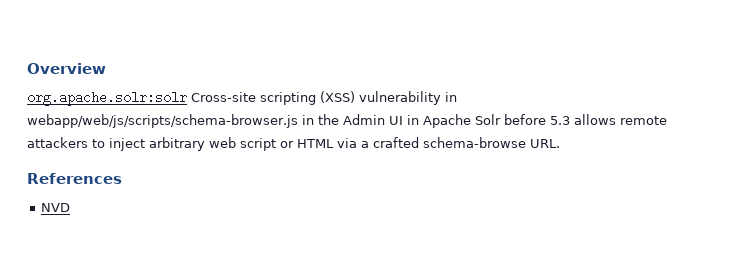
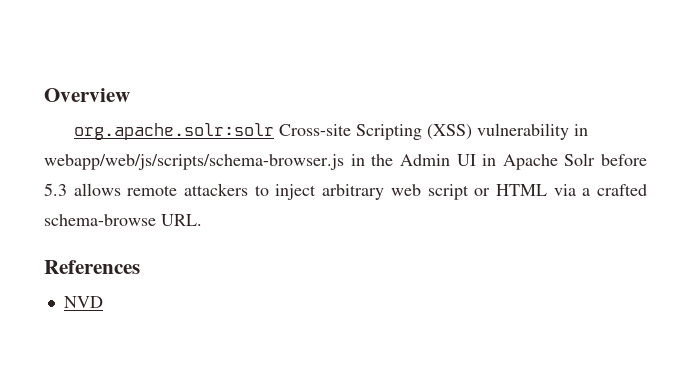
[260,92,316,105] scripting -> [355,124,422,140] Scripting

